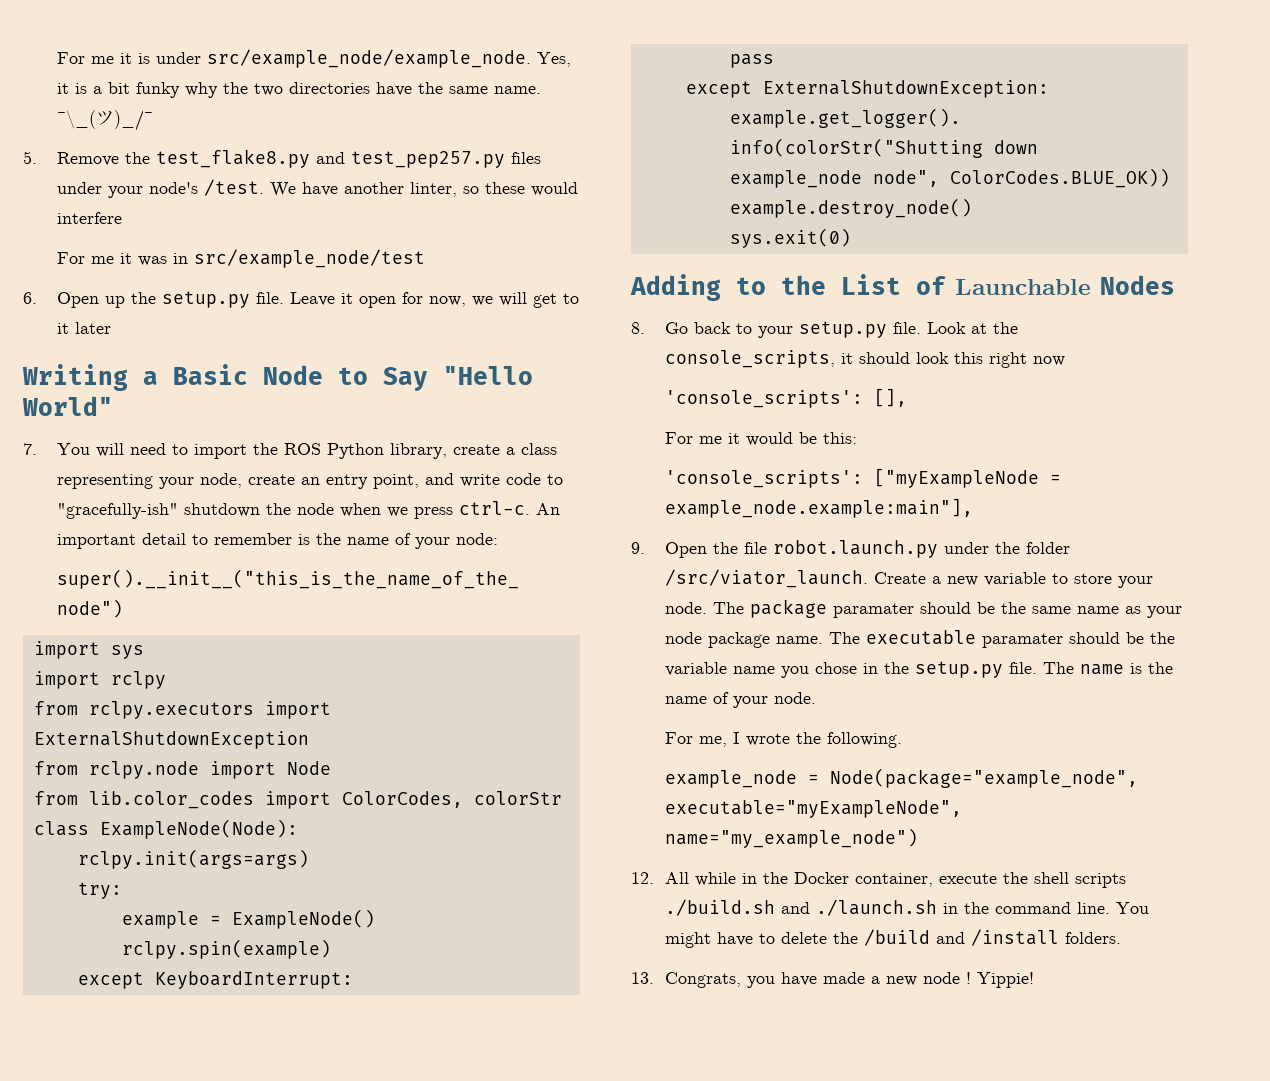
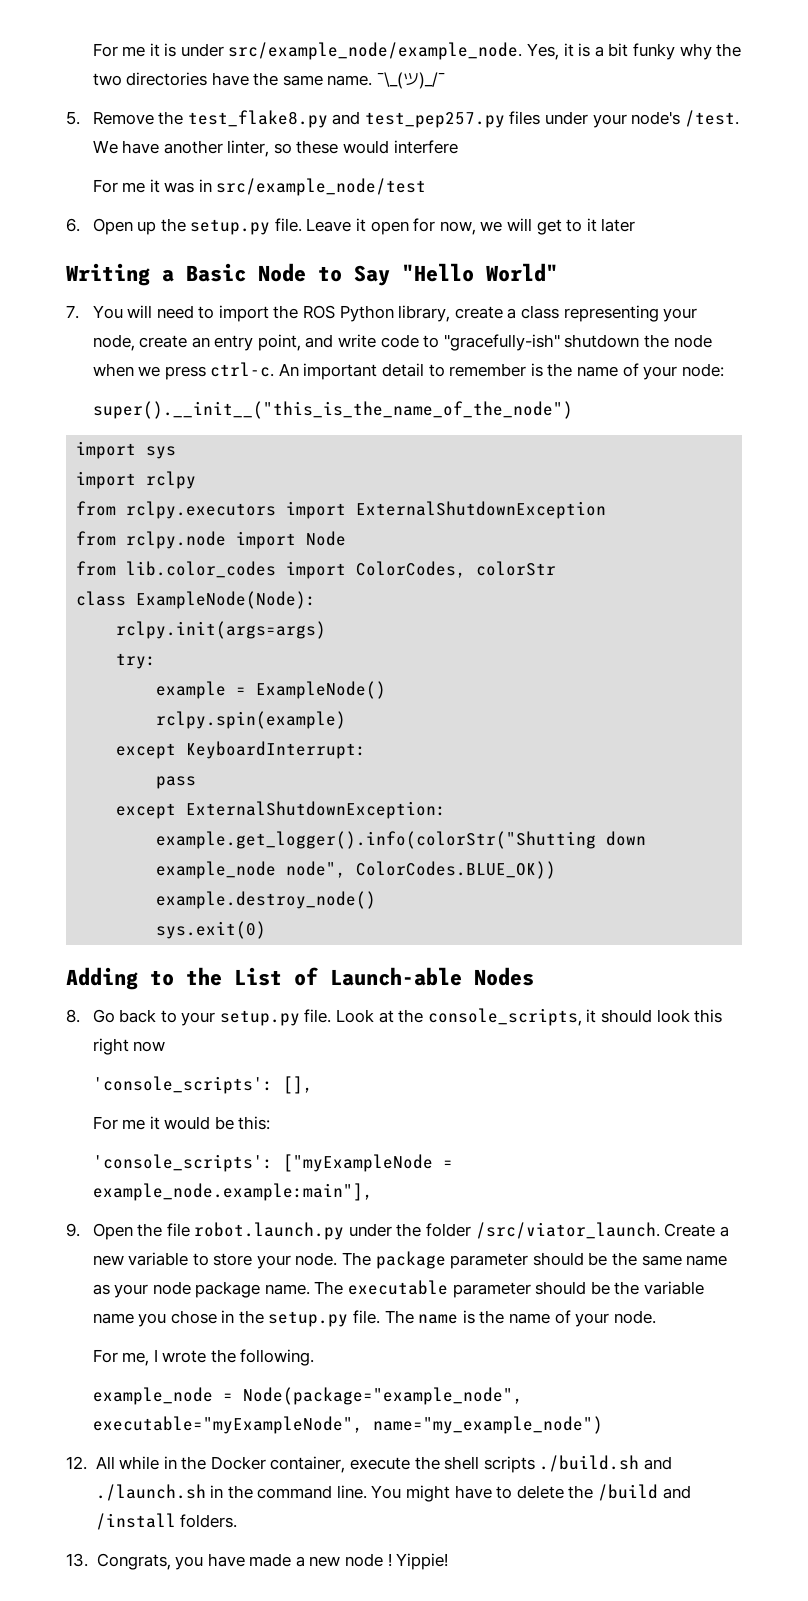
[955,279,1091,295] Launchable -> [330,967,462,986] Launch-able
[832,603,914,618] paramater -> [450,1253,529,1269] parameter
[981,633,1063,648] paramater -> [452,1282,531,1298] parameter

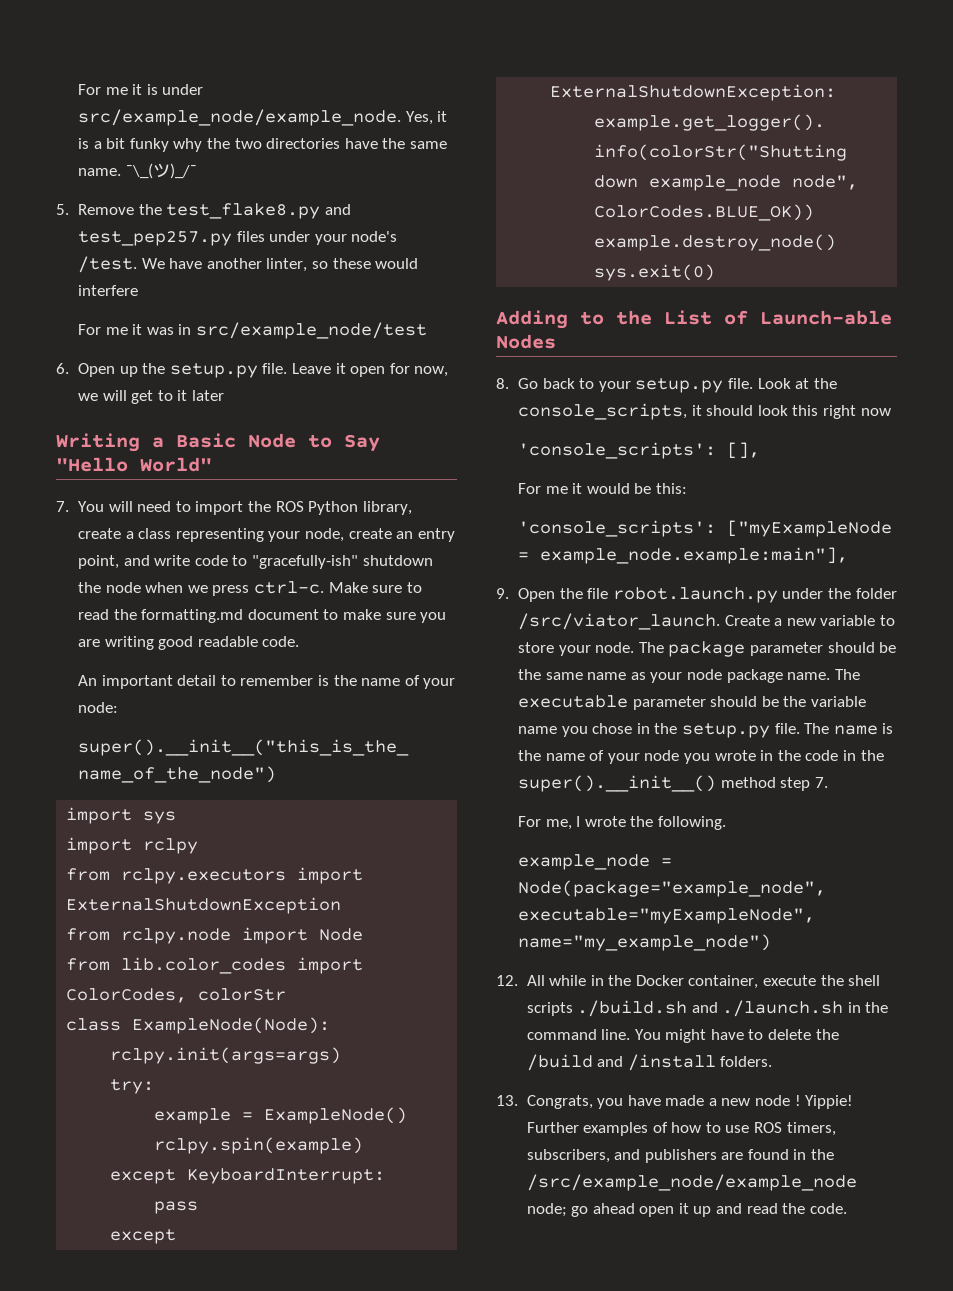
(275, 369) none -> [328,582,422,593] [78,609,447,623] [78,636,300,650] Make sure to read the formatting.md document to make sure you are writing good readable code. //
[613,1310,656,1324] node. -> [644,750,884,764] [518,775,828,792] node you wrote in the code in the super().__init__() method step 7.
(449, 1561) none -> [526,1122,836,1136] [526,1149,835,1163] [526,1174,857,1191] [526,1203,847,1217] Further examples of how to use ROS timers, subscribers, and publishers are found in the /src/example_node/example_node node; go ahead open it up and read the code.

